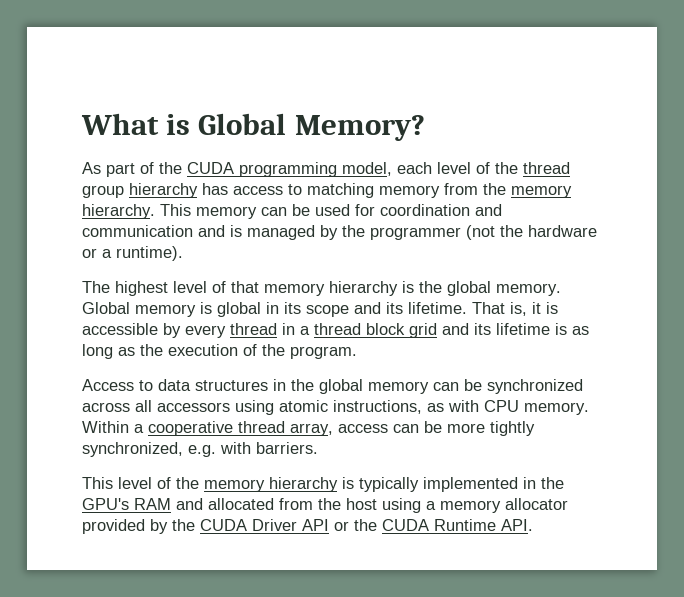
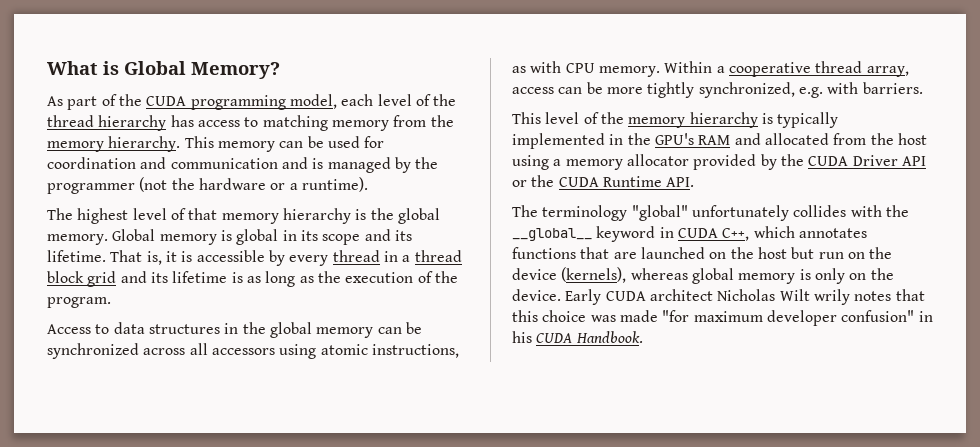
[82,185,124,198] group -> (94, 121) none
(533, 525) none -> [512,205,909,221] [512,226,867,242] [512,247,893,259] [512,267,894,284] [512,289,925,305] [512,310,933,326] [512,331,643,343] // The terminology "global" unfortunately collides with the __global__ keyword in CUDA C++, which annotates functions that are launched on the host but run on the device (kernels), whereas global memory is only on the device. Early CUDA architect Nicholas Wilt wrily notes that this choice was made "for maximum developer confusion" in his CUDA Handbook.

